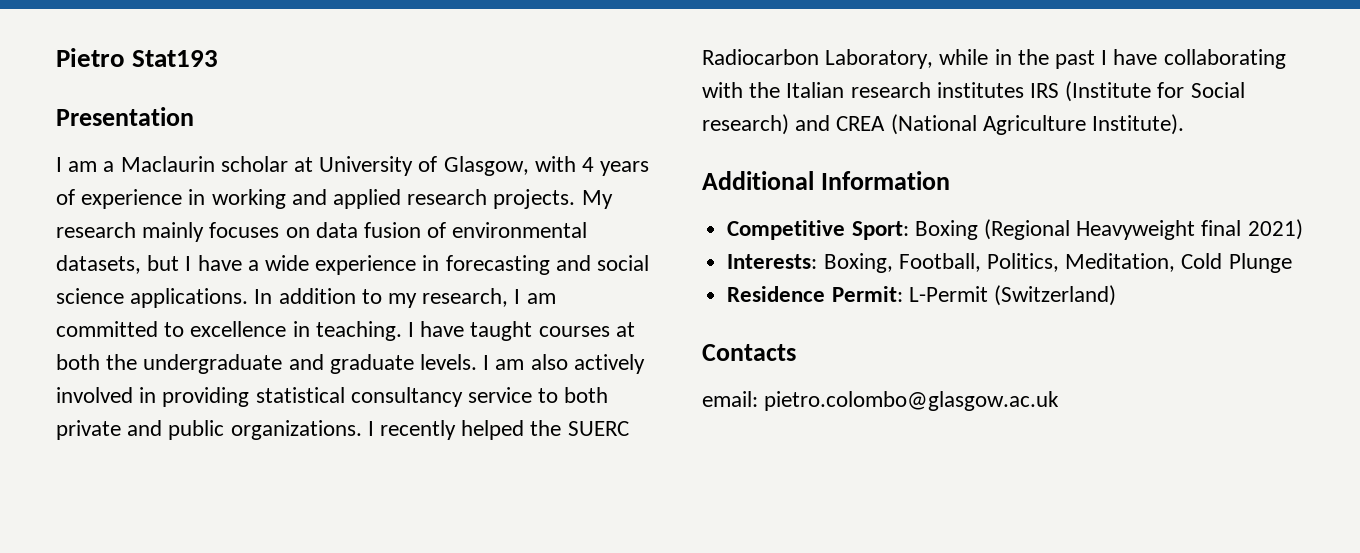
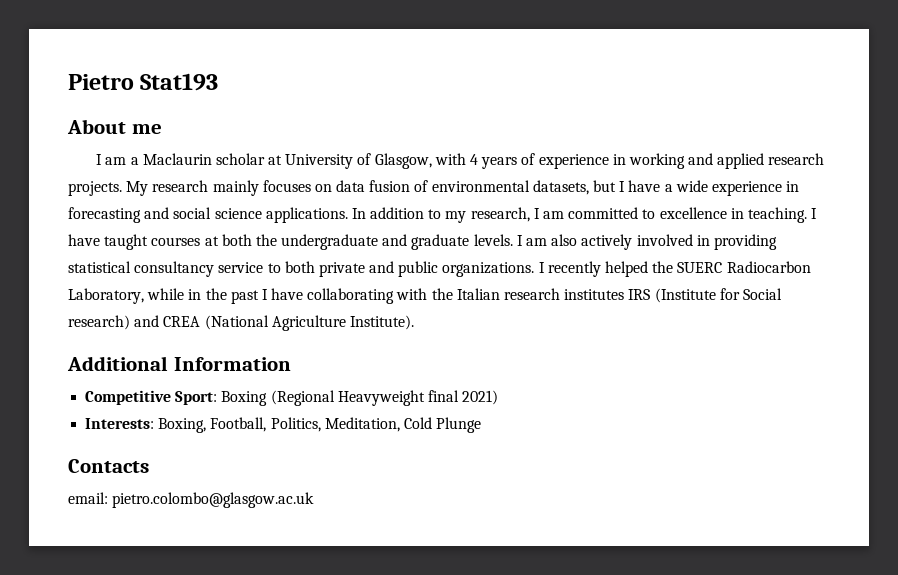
[56,107,194,126] Presentation -> [67,119,162,134] About me
[727,285,1116,306] // Residence Permit: L-Permit (Switzerland) -> (482, 425) none

